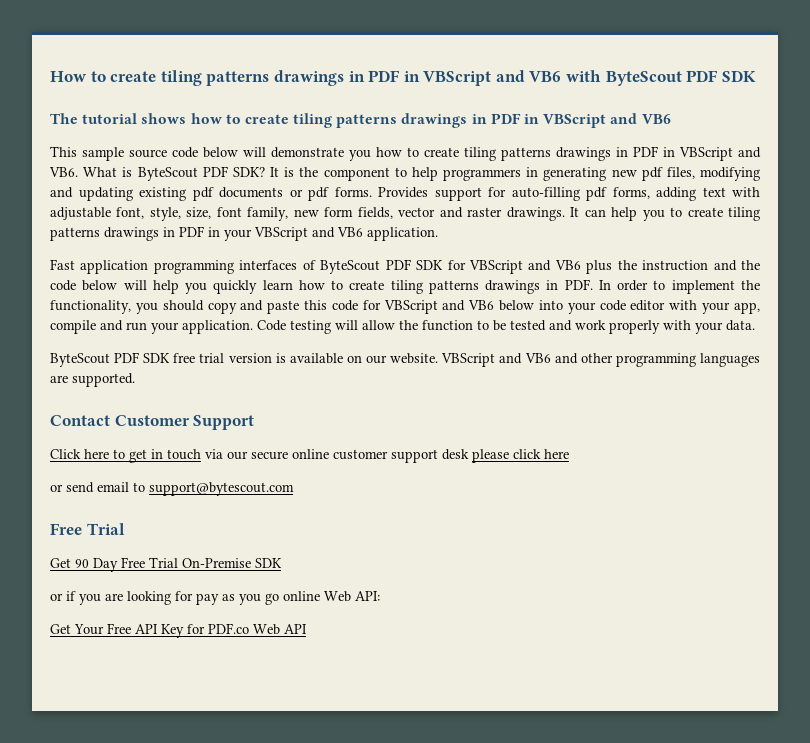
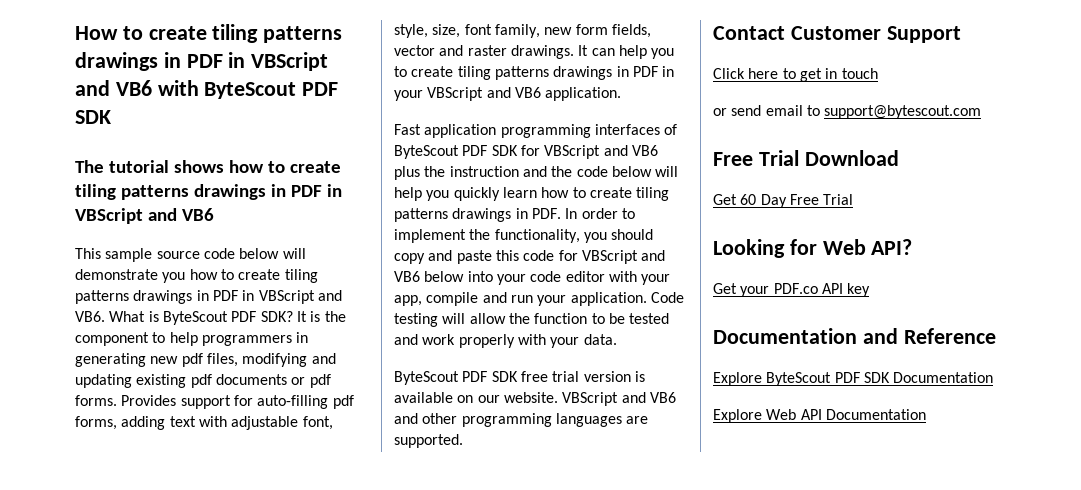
[205,449,569,463] via our secure online customer support desk please click here -> (878, 73) none
[50,558,89,568] // Get 90 -> [804,150,899,166] [713,194,757,205] Download // Get 60
[182,558,282,568] [50,591,380,605] [50,623,249,638] On-Premise SDK // or if you are looking for pay as you go online Web API: // Get Your Free API Key for PDF.co -> [713,239,913,258] [713,283,871,297] [713,328,996,344] [713,372,994,386] [713,409,762,423] // Looking for Web API? // Get your PDF.co API key // Documentation and Reference // Explore ByteScout PDF SDK Documentation // Explore
(307, 629) none -> [825,409,926,420] Documentation

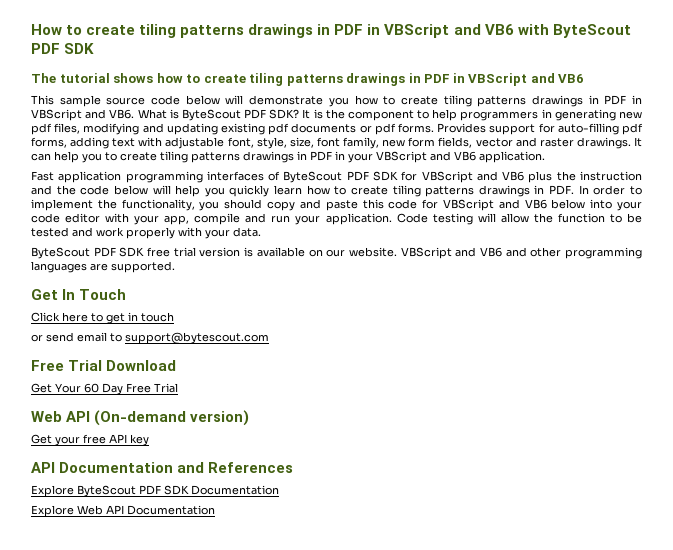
[713,26,961,43] Contact Customer Support -> [31,289,127,300] Get In Touch
(737, 199) none -> [55,383,81,393] Your
[713,239,913,258] Looking for Web API? -> [31,410,250,426] Web API (On-demand version)
[773,283,818,294] PDF.co -> [83,434,106,444] free
(871, 290) none -> [31,462,55,473] API
[903,328,996,344] Reference -> [208,462,294,473] References

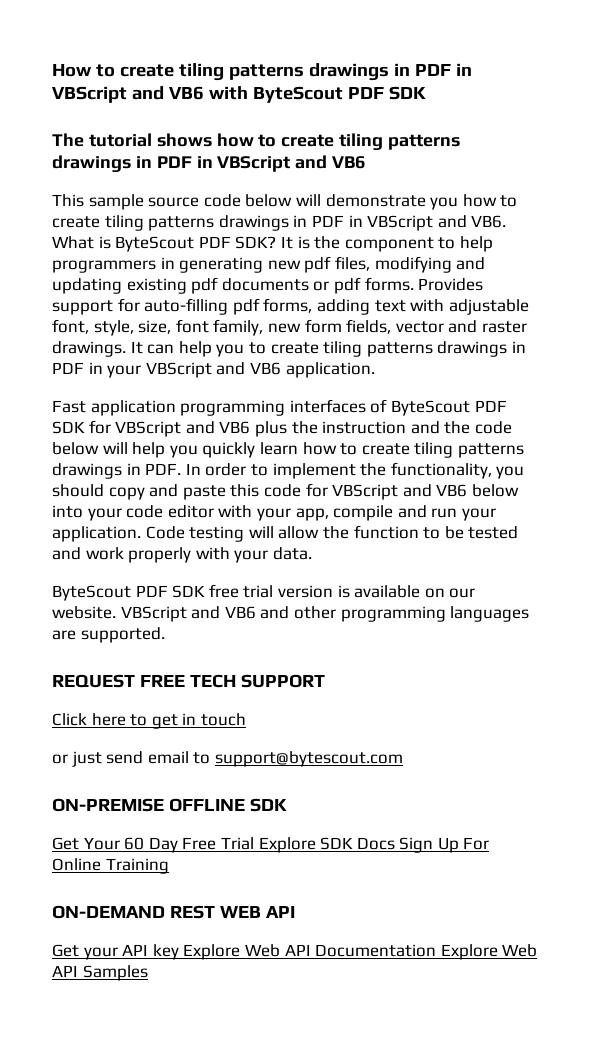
[31,289,127,300] Get In Touch -> [52,674,325,688] REQUEST FREE TECH SUPPORT
(43, 338) none -> [71,751,102,767] just
[31,360,177,371] Free Trial Download -> [52,798,287,812] ON-PREMISE OFFLINE SDK
[31,410,250,426] // Web API (On-demand version) -> [258,837,490,853] [52,858,169,874] [52,905,295,919] Explore SDK Docs Sign Up For Online Training // ON-DEMAND REST WEB API
[83,434,106,444] free -> (118, 953) none
[31,462,294,473] [31,485,279,497] [31,505,215,517] // API Documentation and References // Explore ByteScout PDF SDK Documentation // Explore Web API Documentation -> [183,944,538,960] [52,965,148,981] Explore Web API Documentation Explore Web API Samples

